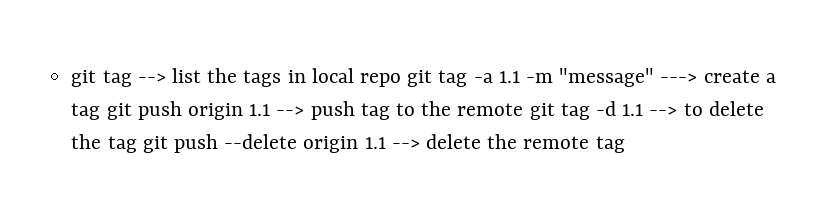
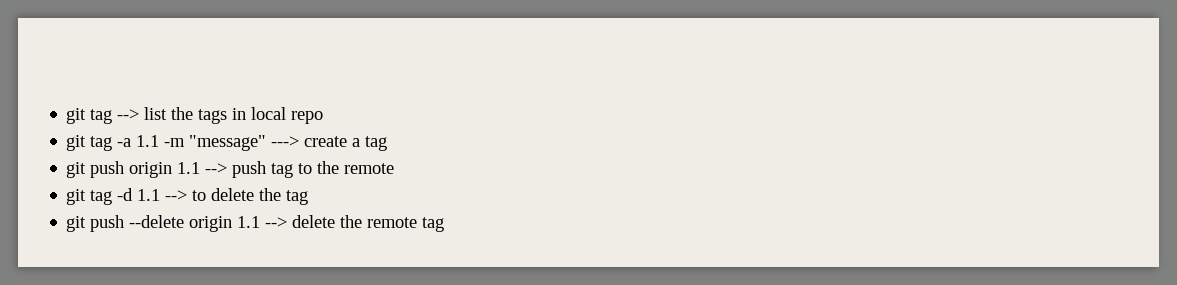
(401, 80) none -> (324, 117) //
(101, 111) none -> (388, 143) //
(524, 109) none -> (395, 168) //
(137, 144) none -> (309, 197) //

